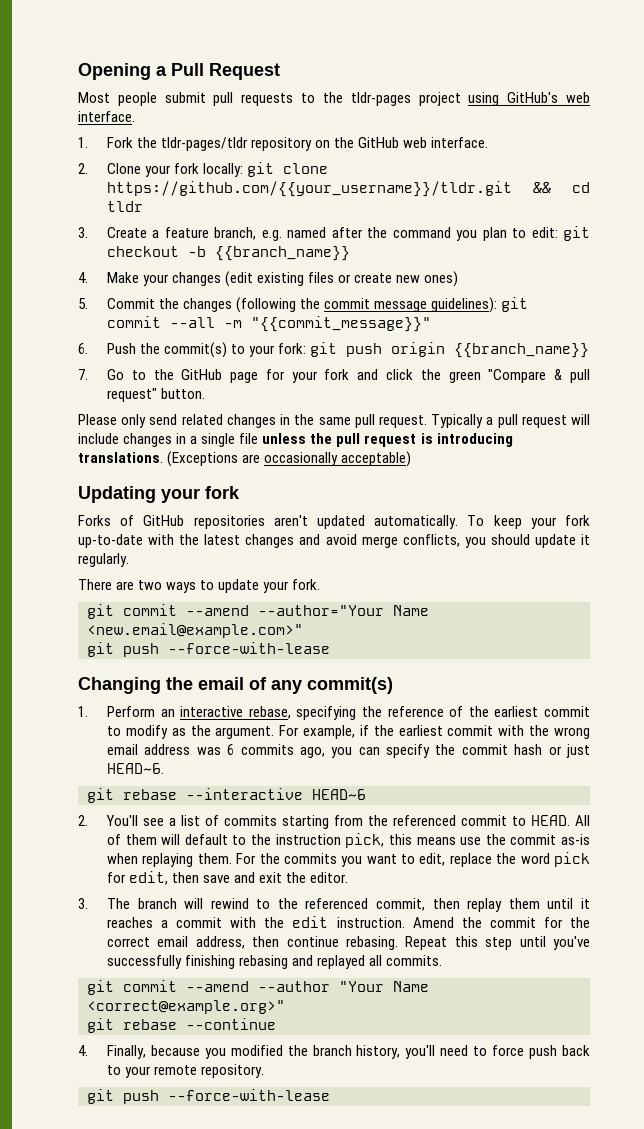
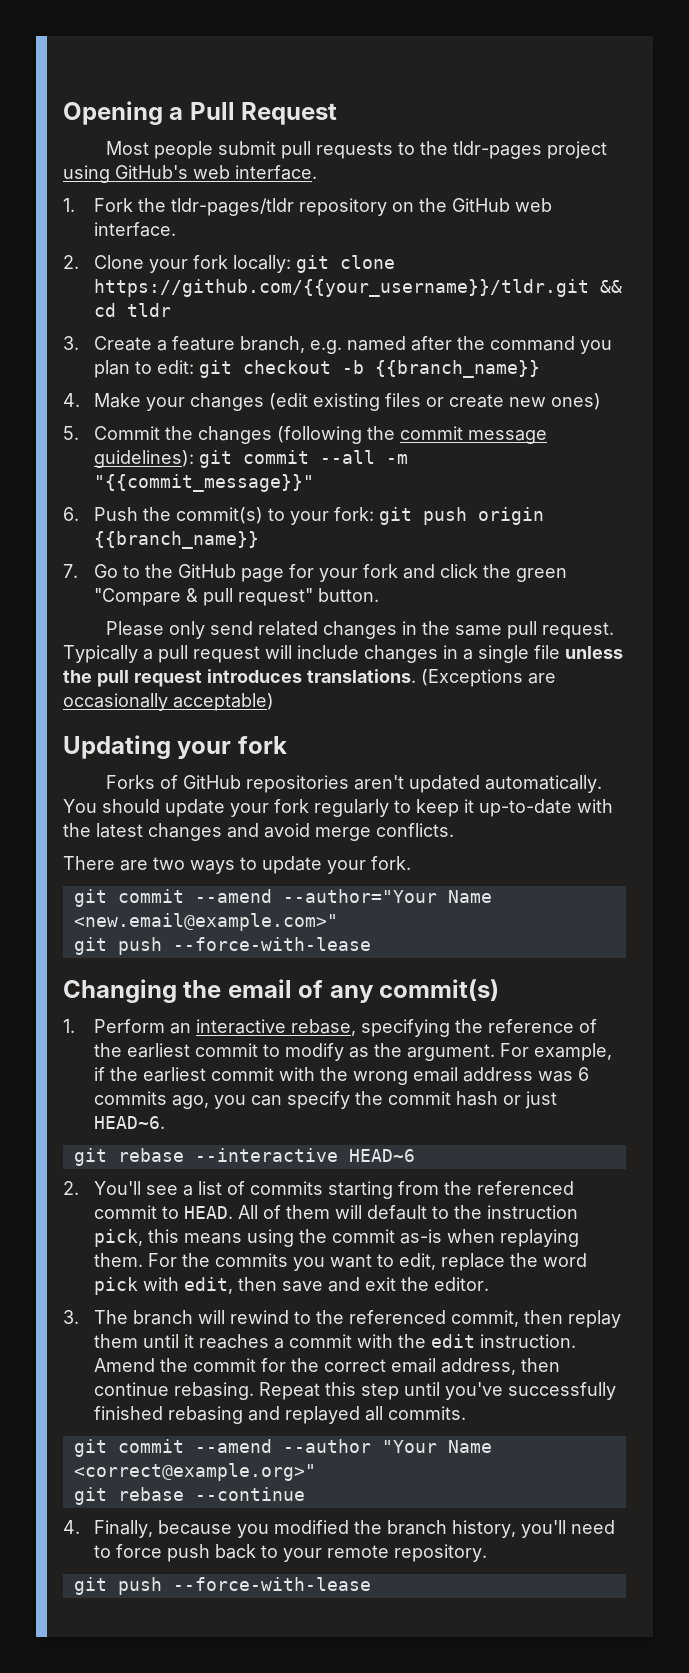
[420,433,513,447] is introducing -> [207,669,302,683] introduces
[467,515,590,529] To keep your fork -> [63,799,474,817] You should update your fork regularly to keep it
[402,534,590,548] [78,553,129,567] conflicts, you should update it regularly. -> [376,823,454,837] conflicts.
[460,837,482,845] use -> [247,1229,295,1247] using
[106,872,126,883] for -> [143,1277,180,1291] with
[185,955,236,969] finishing -> [94,1406,164,1420] finished

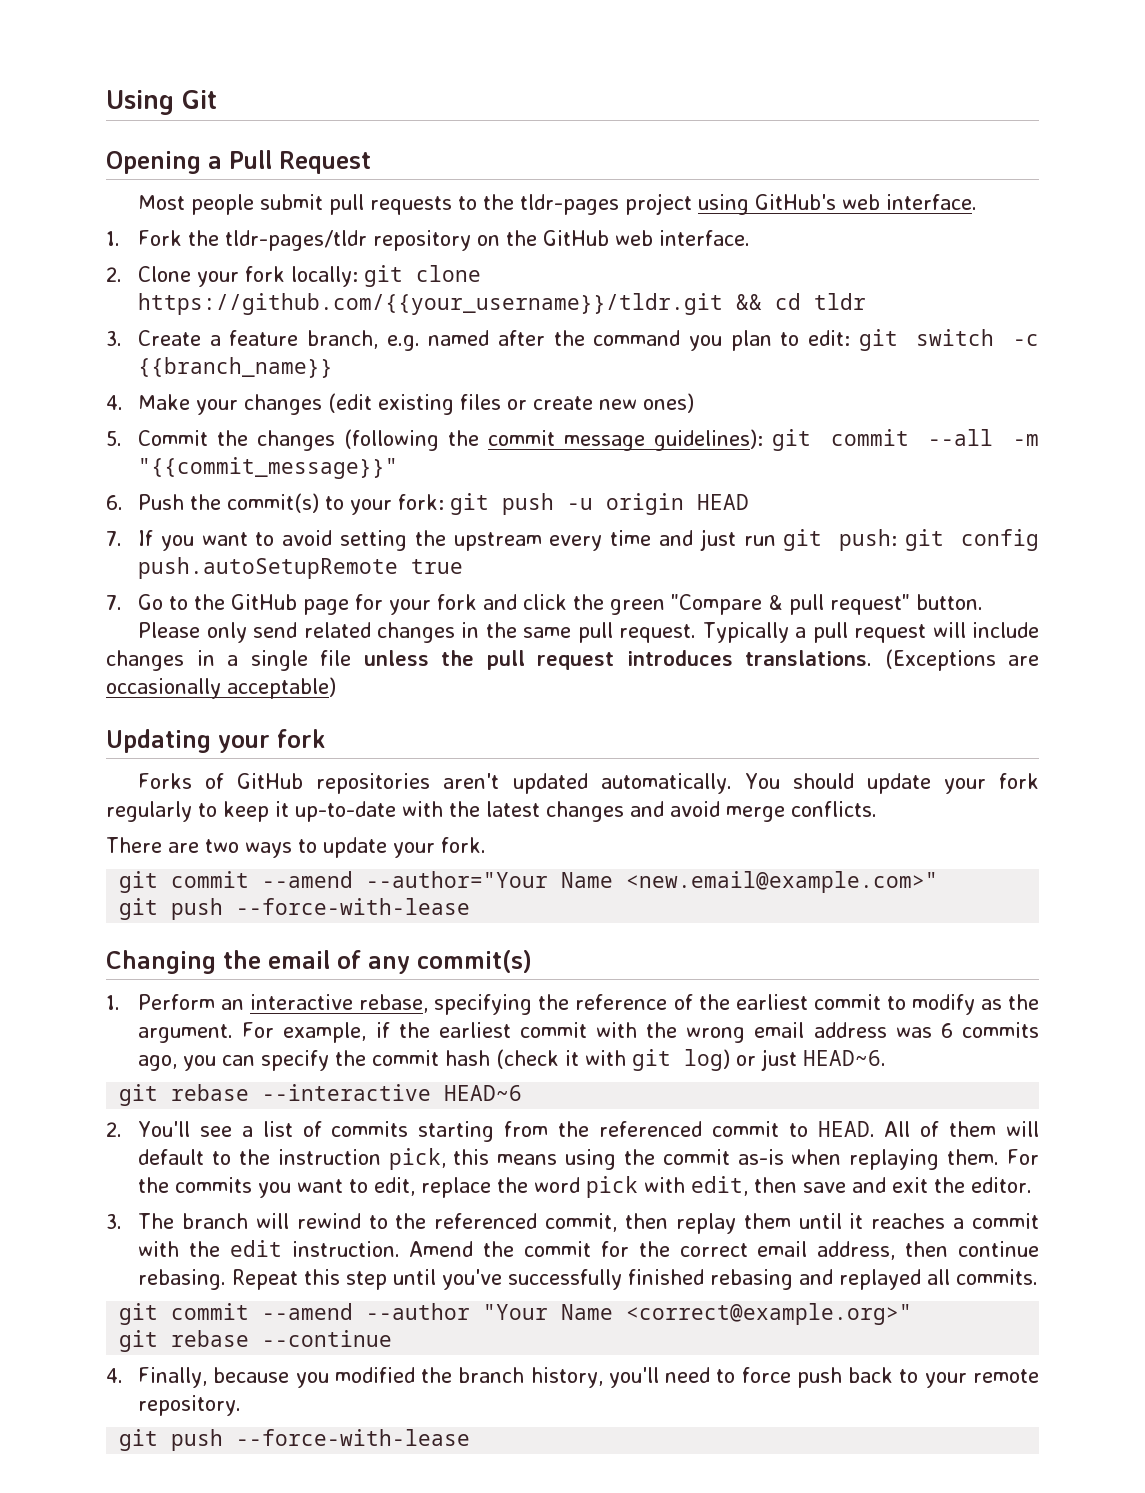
(63, 113) none -> [106,90,217,115] Using Git //
[243,360,365,374] checkout -b -> [916,329,1039,346] switch -c
[478,507,545,525] [94,531,260,549] origin {{branch_name}} -> [567,493,750,515] [106,529,1039,551] [138,557,464,579] -u origin HEAD // 7. If you want to avoid setting the upstream every time and just run git push: git config push.autoSetupRemote true
(499, 1098) none -> [496,1049,731,1071] (check it with git log)

